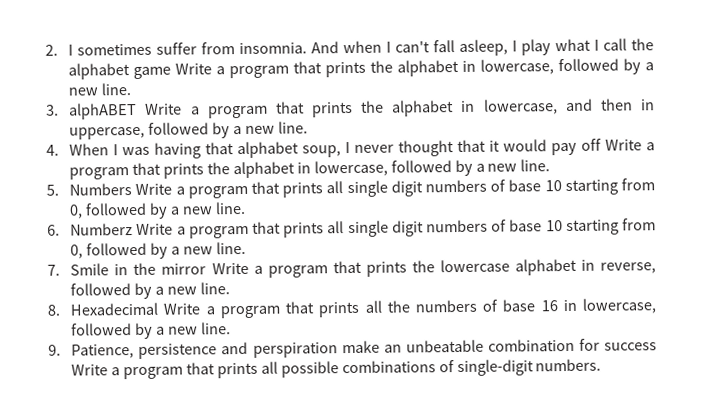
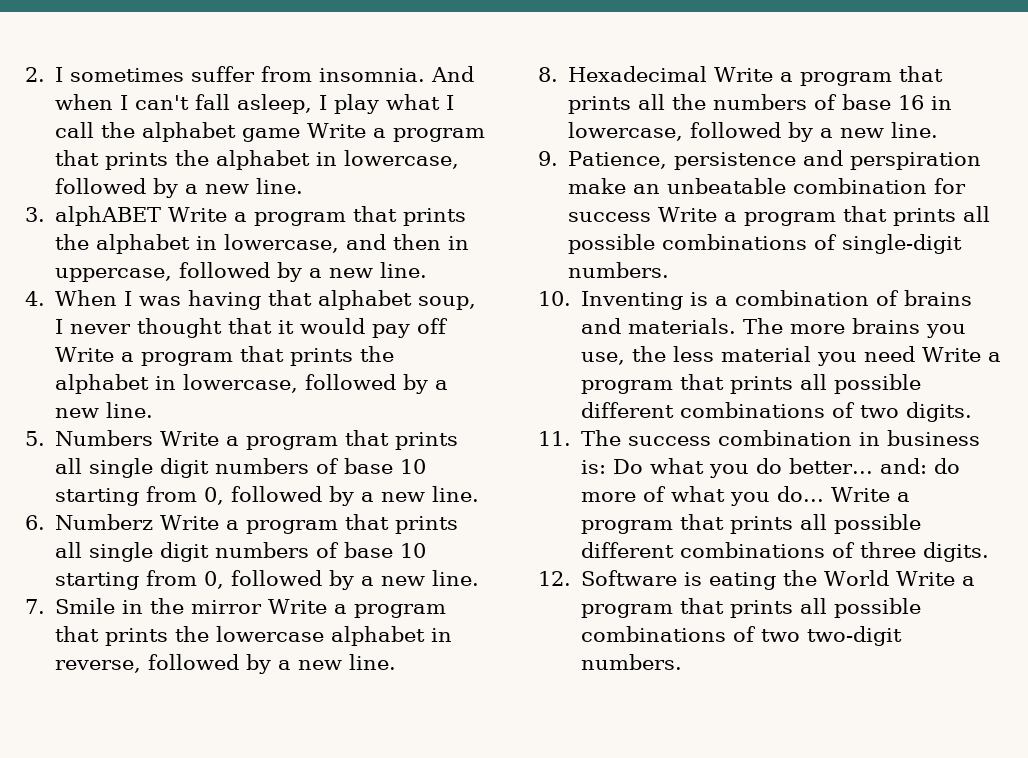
(602, 365) none -> [538,290,973,310] [581,318,967,338] [581,346,1002,366] [581,374,922,394] [581,402,973,422] [538,430,981,446] [581,458,961,478] [581,486,911,506] [581,514,922,534] [581,542,990,562] [538,570,976,590] [581,598,922,618] [581,626,903,646] [581,654,683,670] // 10. Inventing is a combination of brains and materials. The more brains you use, the less material you need Write a program that prints all possible different combinations of two digits. // 11. The success combination in business is: Do what you do better... and: do more of what you do... Write a program that prints all possible different combinations of three digits. // 12. Software is eating the World Write a program that prints all possible combinations of two two-digit numbers.

